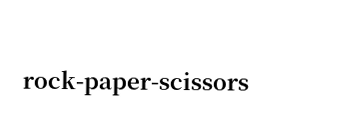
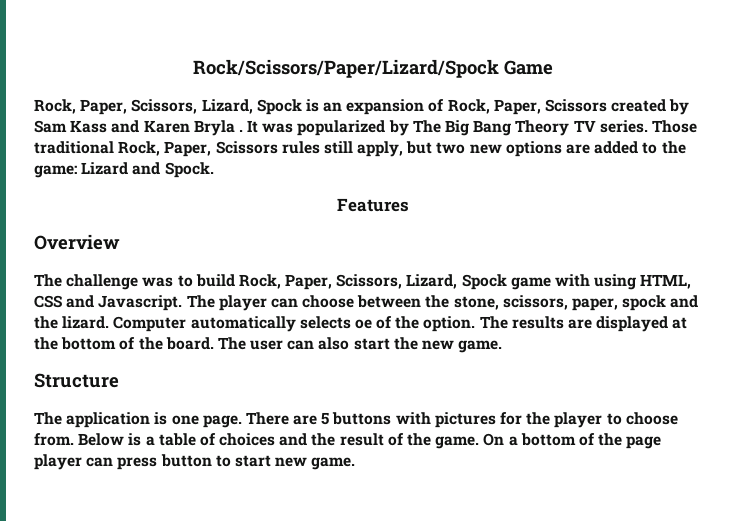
[22,69,249,97] rock-paper-scissors -> [192,59,553,78] [34,99,690,115] [34,120,697,136] [34,141,686,157] [34,162,214,178] [336,198,409,212] [34,234,120,250] [34,274,692,290] [34,295,699,311] [34,316,688,332] [34,337,503,353] [34,373,119,388] [34,412,678,428] [34,433,662,449] [34,454,356,470] Rock/Scissors/Paper/Lizard/Spock Game // Rock, Paper, Scissors, Lizard, Spock is an expansion of Rock, Paper, Scissors created by Sam Kass and Karen Bryla . It was popularized by The Big Bang Theory TV series. Those traditional Rock, Paper, Scissors rules still apply, but two new options are added to the game: Lizard and Spock. // Features // Overview // The challenge was to build Rock, Paper, Scissors, Lizard, Spock game with using HTML, CSS and Javascript. The player can choose between the stone, scissors, paper, spock and the lizard. Computer automatically selects oe of the option. The results are displayed at the bottom of the board. The user can also start the new game. // Structure // The application is one page. There are 5 buttons with pictures for the player to choose from. Below is a table of choices and the result of the game. On a bottom of the page player can press button to start new game.

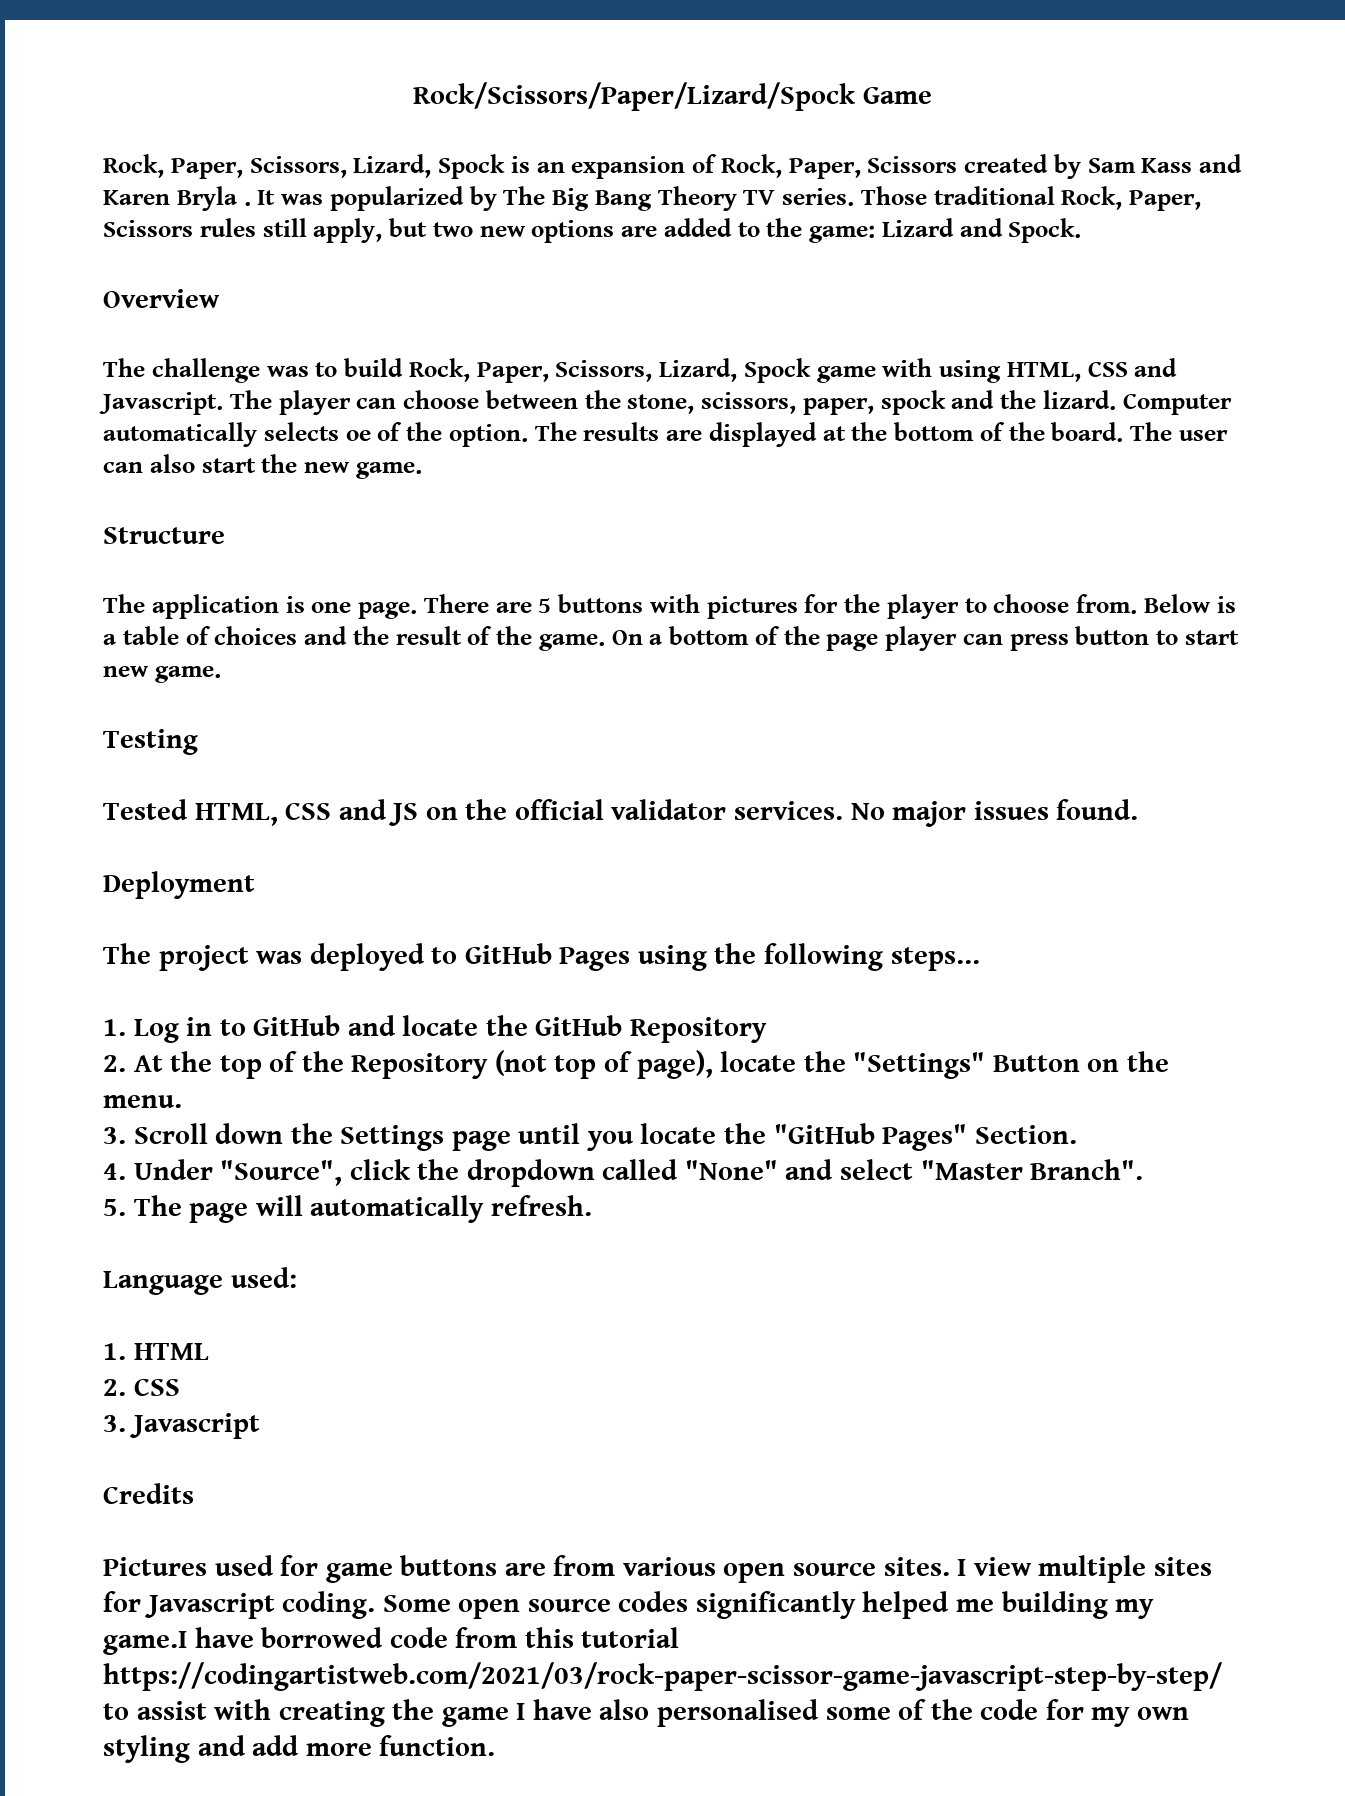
[336,198,409,212] // Features -> (1082, 230) none
(356, 463) none -> [103,729,198,755] [103,799,1139,827] [103,871,255,899] [103,943,980,971] [103,1015,768,1043] [103,1050,1169,1079] [103,1095,182,1108] [103,1123,1077,1151] [103,1159,1144,1187] [103,1195,592,1223] [103,1267,297,1295] [103,1343,209,1360] [103,1378,180,1396] [103,1413,260,1439] [103,1483,194,1504] [103,1555,1212,1583] [103,1591,1155,1619] [103,1627,680,1655] [103,1662,1222,1691] [103,1699,1189,1727] [103,1735,496,1763] // Testing // Tested HTML, CSS and JS on the official validator services. No major issues found. // Deployment // The project was deployed to GitHub Pages using the following steps... // 1. Log in to GitHub and locate the GitHub Repository // 2. At the top of the Repository (not top of page), locate the "Settings" Button on the menu. // 3. Scroll down the Settings page until you locate the "GitHub Pages" Section. // 4. Under "Source", click the dropdown called "None" and select "Master Branch". // 5. The page will automatically refresh. // Language used: // 1. HTML // 2. CSS // 3. Javascript // Credits // Pictures used for game buttons are from various open source sites. I view multiple sites for Javascript coding. Some open source codes significantly helped me building my game.I have borrowed code from this tutorial https://codingartistweb.com/2021/03/rock-paper-scissor-game-javascript-step-by-step/ to assist with creating the game I have also personalised some of the code for my own styling and add more function.

